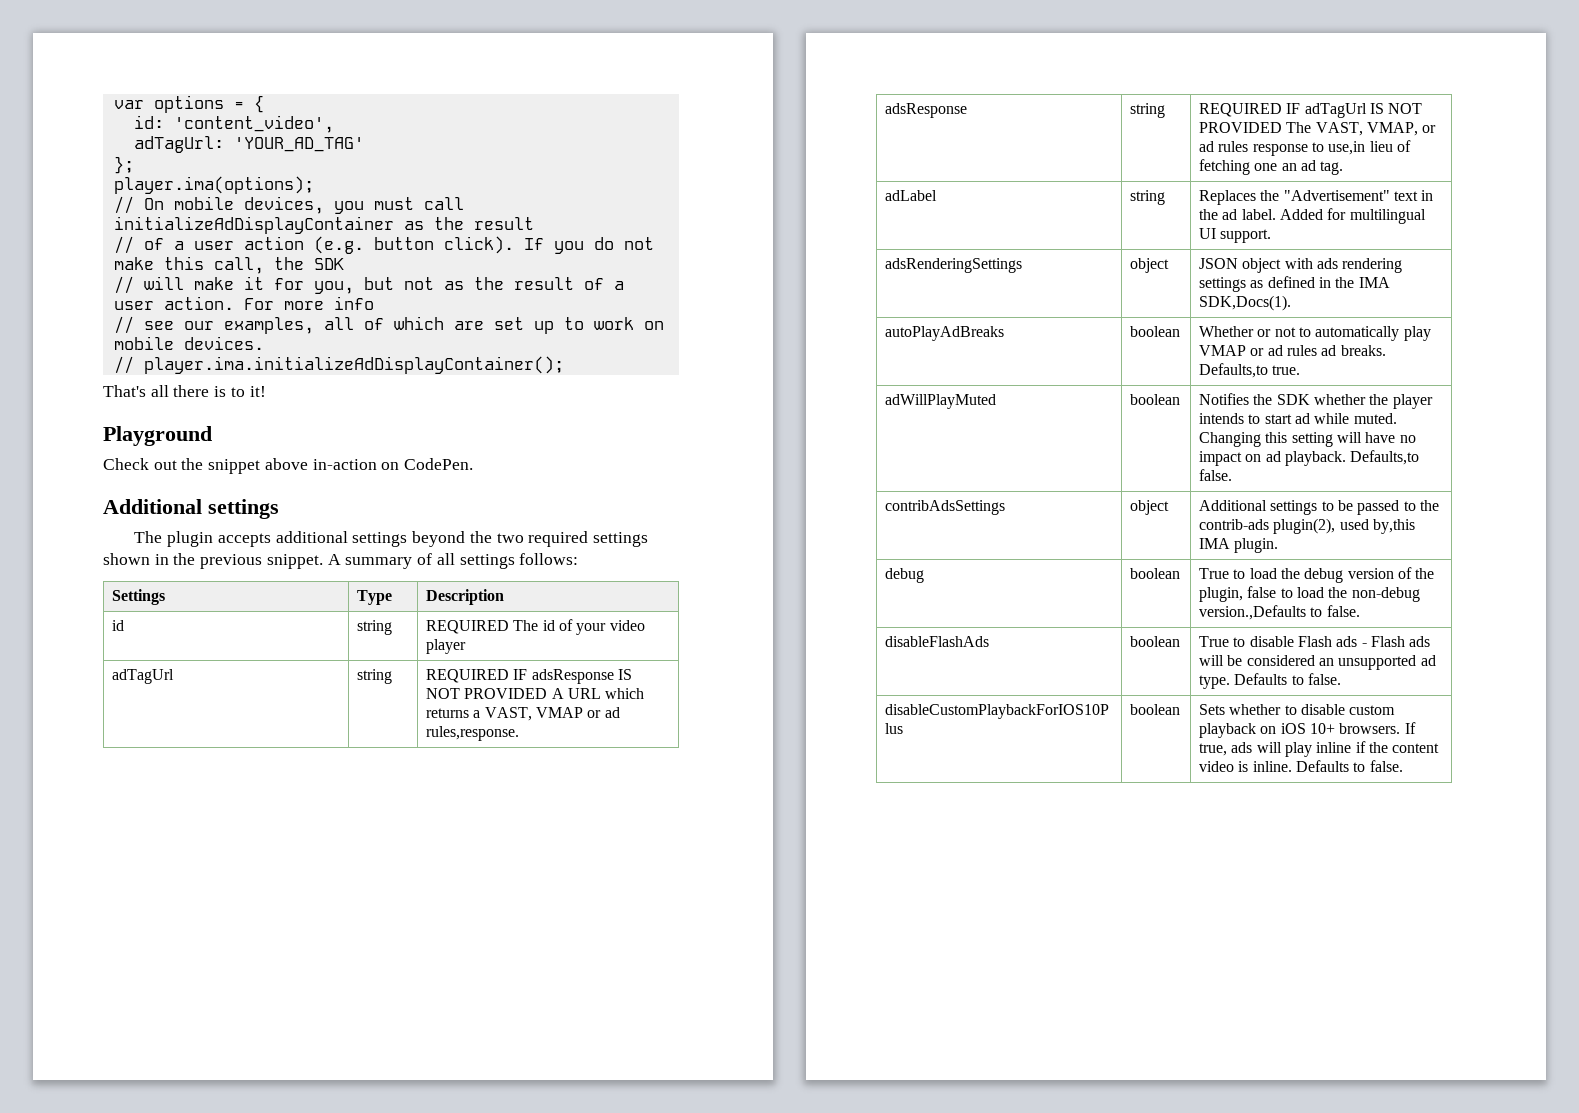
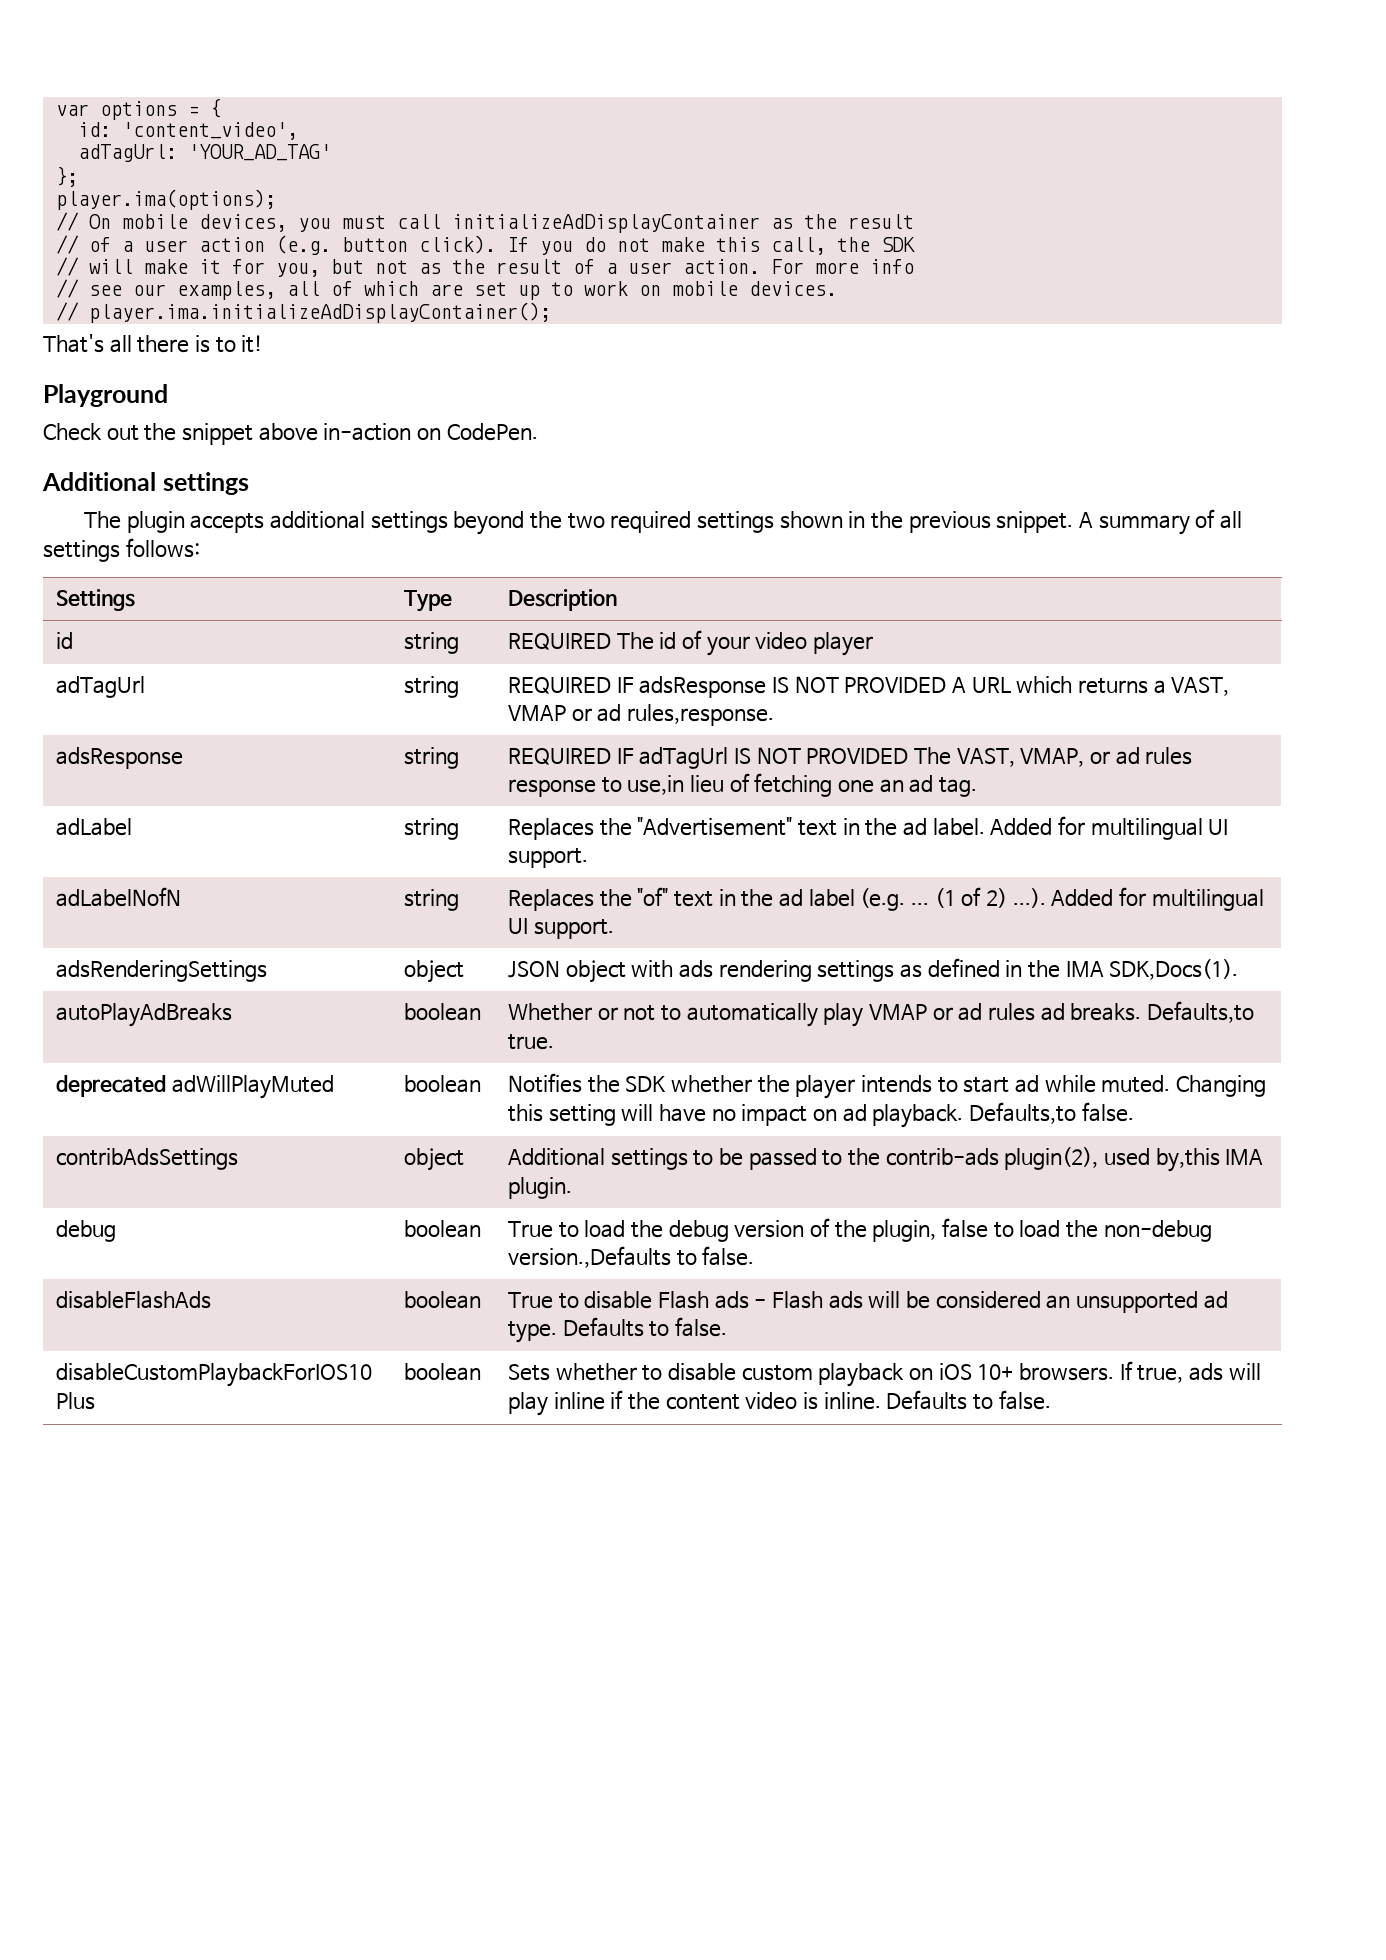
(1272, 236) none -> [56,887,182,907] [404,889,460,911] [508,887,1264,911] [508,918,614,939] // adLabelNofN | string | Replaces the "of" text in the ad label (e.g. ... (1 of 2) ...). Added for multilingual UI support.
(1301, 370) none -> [56,1075,167,1097] deprecated

